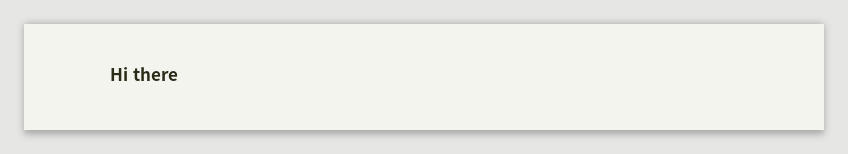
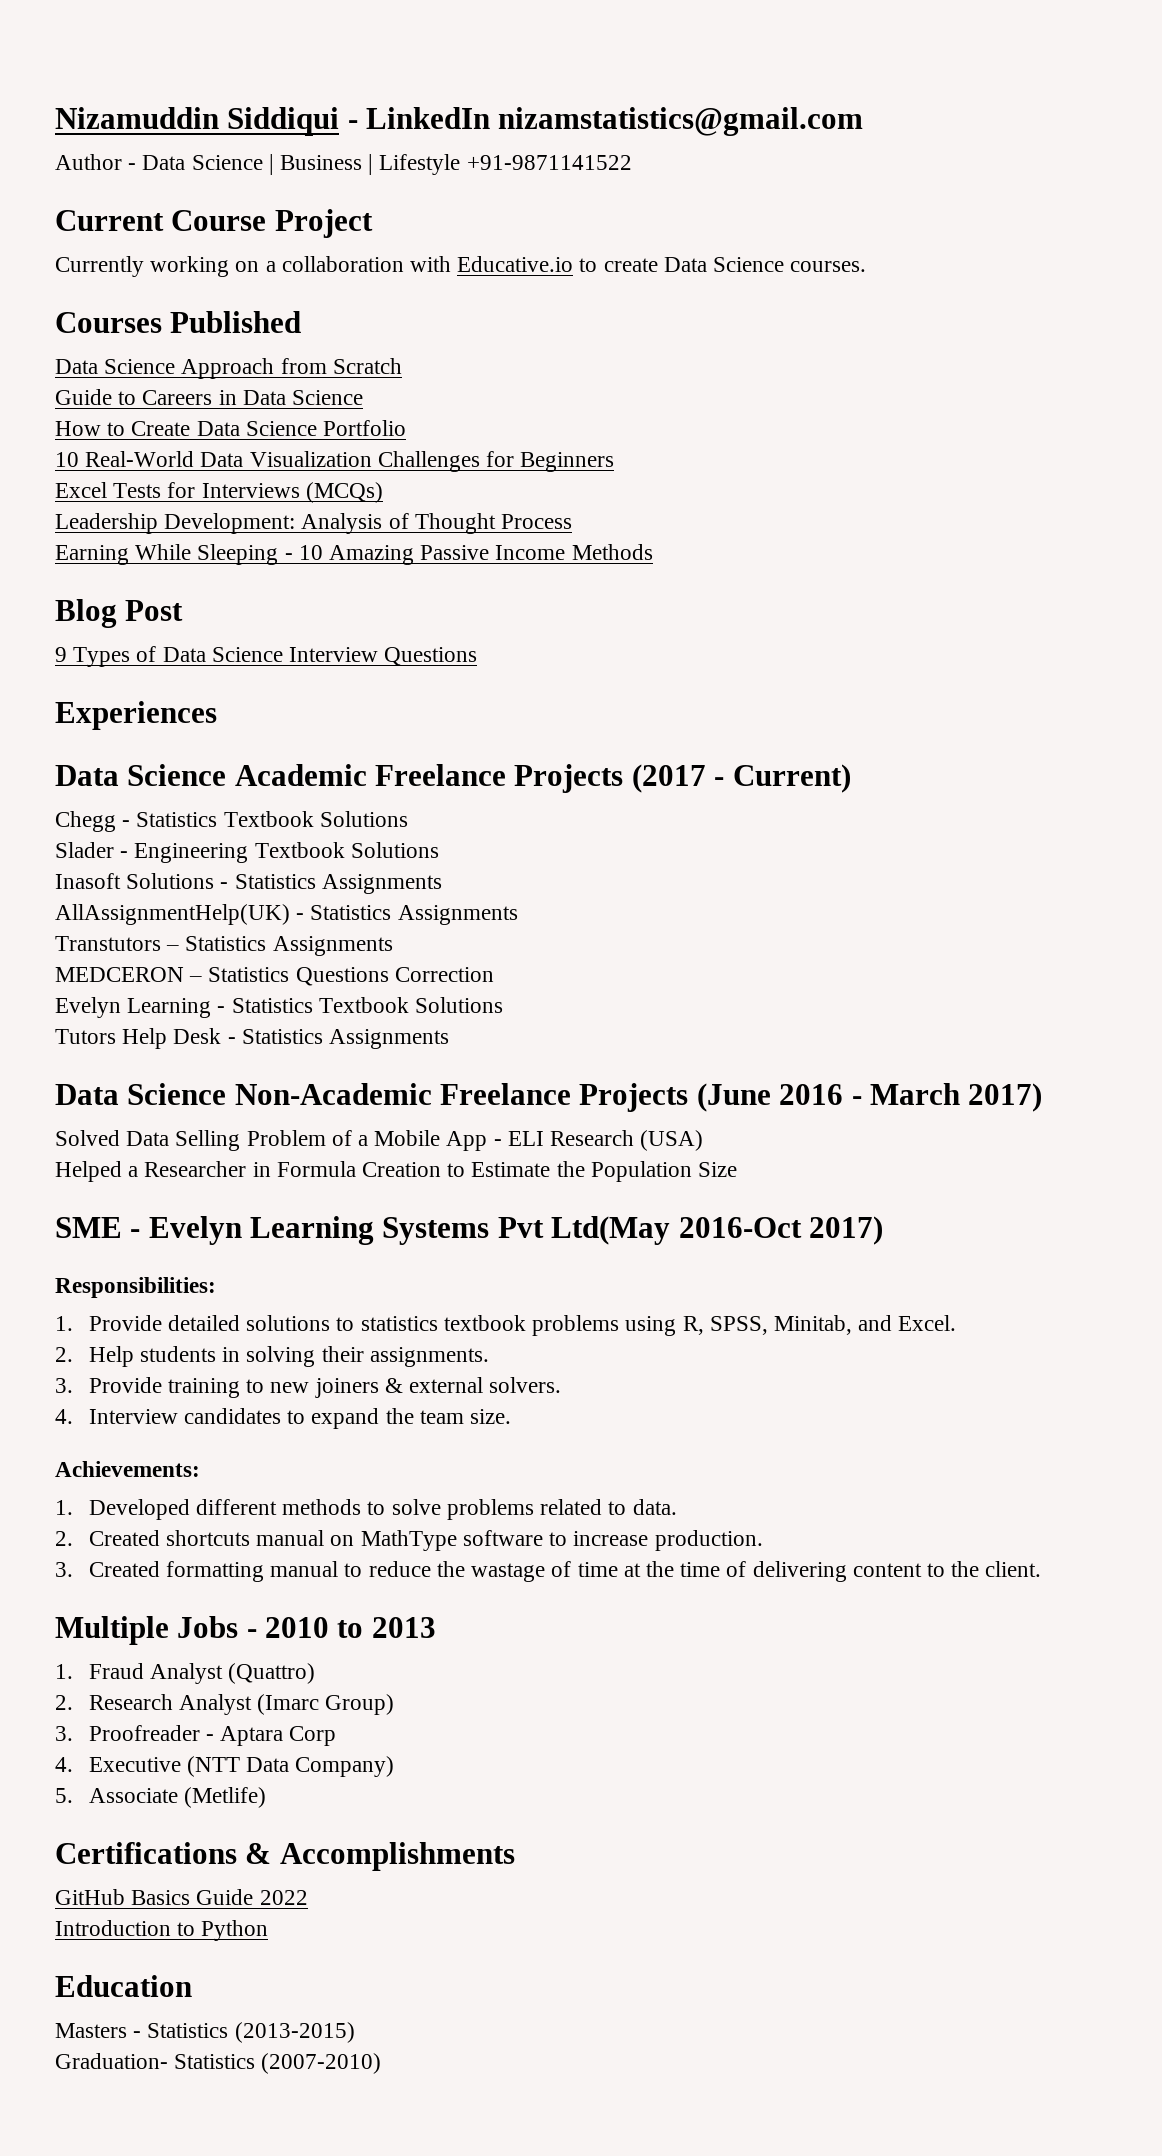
[110,67,178,81] Hi there -> [55,107,864,136] [55,154,632,175] [55,209,373,238] [55,256,867,277] [55,311,302,333] [55,358,402,379] [55,389,364,405] [55,420,407,436] [55,451,615,472] [55,482,383,503] [55,513,573,534] [55,544,653,565] [55,599,184,628] [55,646,478,667] [55,701,217,730] [55,764,851,793] [55,811,408,832] [55,842,439,863] [55,873,442,894] [55,904,518,925] [55,936,393,956] [55,967,494,986] [55,997,504,1018] [55,1028,450,1049] [55,1083,1043,1112] [55,1130,704,1151] [55,1161,738,1182] [55,1216,883,1245] [55,1277,216,1298] [55,1315,957,1336] [55,1346,489,1367] [55,1377,562,1398] [55,1408,512,1429] [55,1461,200,1477] [55,1499,677,1520] [55,1530,763,1551] [55,1561,1042,1582] [55,1616,436,1645] [55,1663,316,1684] [55,1694,395,1715] [55,1725,337,1746] [55,1756,395,1777] [55,1787,267,1808] [55,1842,515,1871] [55,1889,308,1905] [55,1920,269,1941] [55,1975,192,1997] [55,2022,355,2043] [55,2053,382,2074] Nizamuddin Siddiqui - LinkedIn nizamstatistics@gmail.com // Author - Data Science | Business | Lifestyle +91-9871141522 // Current Course Project // Currently working on a collaboration with Educative.io to create Data Science courses. // Courses Published // Data Science Approach from Scratch // Guide to Careers in Data Science // How to Create Data Science Portfolio // 10 Real-World Data Visualization Challenges for Beginners // Excel Tests for Interviews (MCQs) // Leadership Development: Analysis of Thought Process // Earning While Sleeping - 10 Amazing Passive Income Methods // Blog Post // 9 Types of Data Science Interview Questions // Experiences // Data Science Academic Freelance Projects (2017 - Current) // Chegg - Statistics Textbook Solutions // Slader - Engineering Textbook Solutions // Inasoft Solutions - Statistics Assignments // AllAssignmentHelp(UK) - Statistics Assignments // Transtutors – Statistics Assignments // MEDCERON – Statistics Questions Correction // Evelyn Learning - Statistics Textbook Solutions // Tutors Help Desk - Statistics Assignments // Data Science Non-Academic Freelance Projects (June 2016 - March 2017) // Solved Data Selling Problem of a Mobile App - ELI Research (USA) // Helped a Researcher in Formula Creation to Estimate the Population Size // SME - Evelyn Learning Systems Pvt Ltd(May 2016-Oct 2017) // Responsibilities: // 1. Provide detailed solutions to statistics textbook problems using R, SPSS, Minitab, and Excel. // 2. Help students in solving their assignments. // 3. Provide training to new joiners & external solvers. // 4. Interview candidates to expand the team size. // Achievements: // 1. Developed different methods to solve problems related to data. // 2. Created shortcuts manual on MathType software to increase production. // 3. Created formatting manual to reduce the wastage of time at the time of delivering content to the client. // Multiple Jobs - 2010 to 2013 // 1. Fraud Analyst (Quattro) // 2. Research Analyst (Imarc Group) // 3. Proofreader - Aptara Corp // 4. Executive (NTT Data Company) // 5. Associate (Metlife) // Certifications & Accomplishments // GitHub Basics Guide 2022 // Introduction to Python // Education // Masters - Statistics (2013-2015) // Graduation- Statistics (2007-2010)

